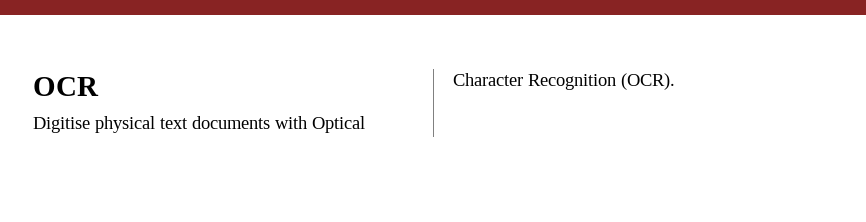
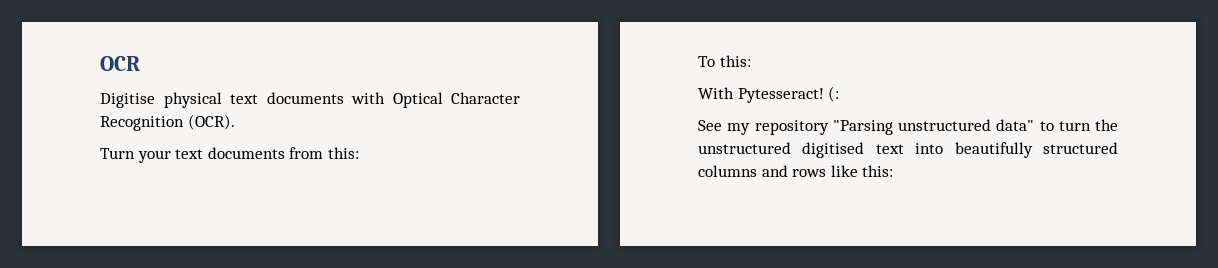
(675, 81) none -> [100,147,359,163] [698,55,751,67] [698,86,840,103] [698,119,1118,135] [698,142,1118,158] [698,165,894,177] // Turn your text documents from this: // To this: // With Pytesseract! (: // See my repository "Parsing unstructured data" to turn the unstructured digitised text into beautifully structured columns and rows like this:

